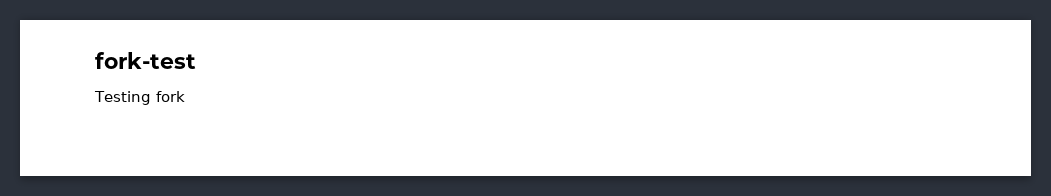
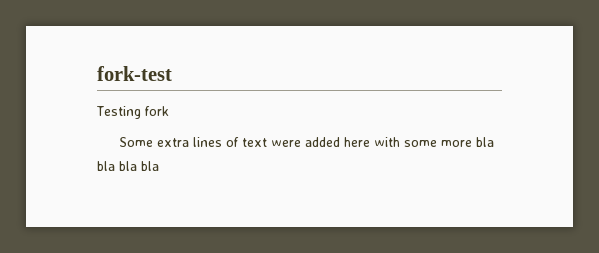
(185, 96) none -> [118,137,494,147] [97,161,159,171] // Some extra lines of text were added here with some more bla bla bla bla

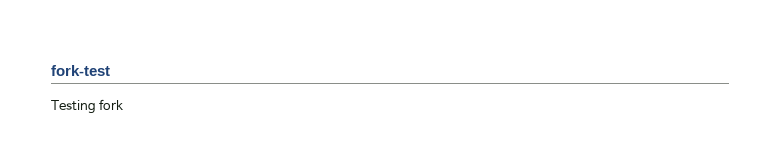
[118,137,494,147] [97,161,159,171] // Some extra lines of text were added here with some more bla bla bla bla -> (124, 104) none

